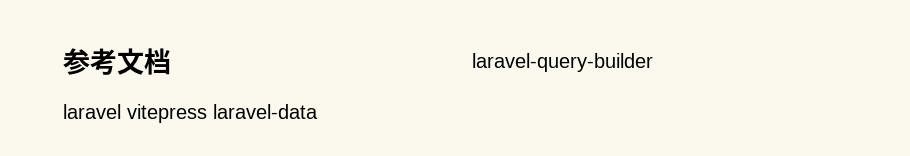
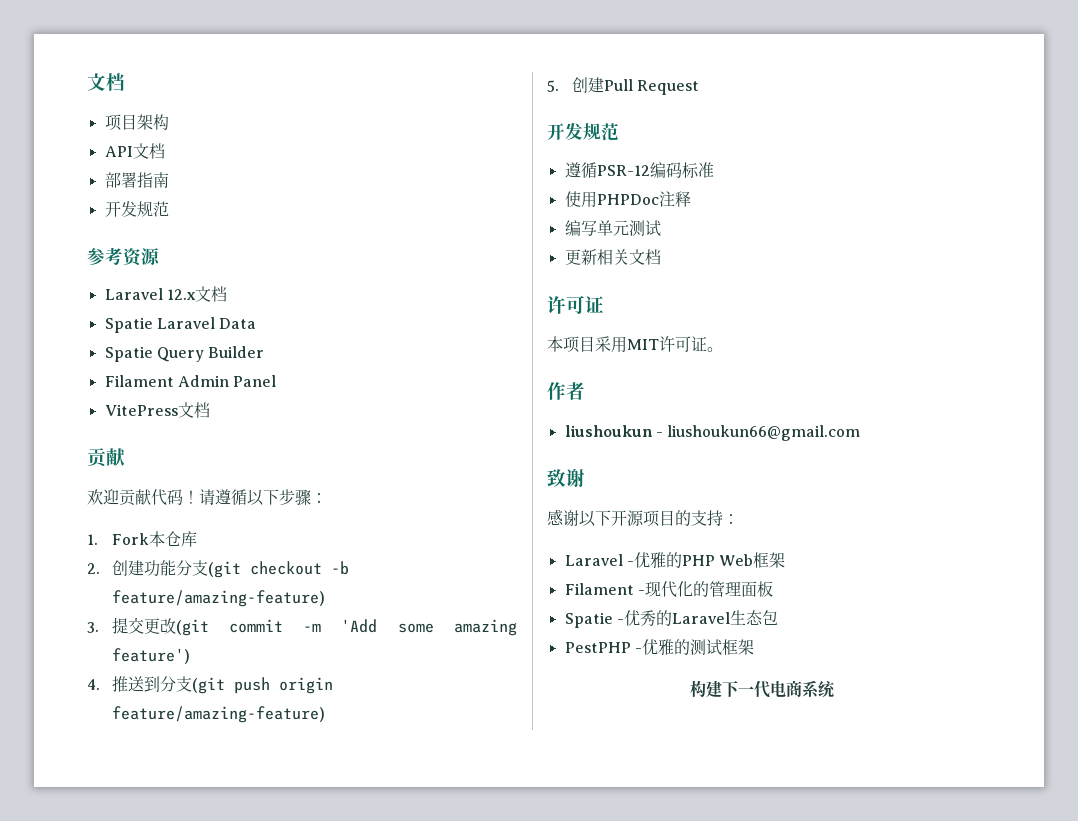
[63,48,171,75] [63,104,318,123] [472,53,653,72] 参考文档 // laravel vitepress laravel-data laravel-query-builder -> [87,73,125,91] [104,114,169,131] [104,143,165,159] [104,172,169,188] [104,201,169,217] [87,247,160,266] [104,286,227,302] [104,317,257,333] [104,346,265,362] [104,375,277,387] [104,402,210,418] [87,448,126,468] [87,489,327,506] [87,531,197,547] [87,560,349,578] [111,590,325,607] [87,617,517,636] [111,648,190,664] [87,676,333,694] [111,706,325,723] [547,77,699,95] [547,123,619,141] [564,162,714,179] [564,191,691,208] [564,220,661,236] [564,249,661,265] [547,295,604,314] [547,336,723,353] [547,382,585,400] [564,425,861,441] [547,469,585,487] [547,509,739,527] [564,552,786,568] [564,581,773,598] [564,610,778,628] [564,639,754,655] [690,680,835,698] 文档 // 项目架构 // API文档 // 部署指南 // 开发规范 // 参考资源 // Laravel 12.x文档 // Spatie Laravel Data // Spatie Query Builder // Filament Admin Panel // VitePress文档 // 贡献 // 欢迎贡献代码！请遵循以下步骤： // 1. Fork本仓库 // 2.创建功能分支(git checkout -b feature/amazing-feature) // 3.提交更改(git commit -m 'Add some amazing feature') // 4.推送到分支(git push origin feature/amazing-feature) // 5.创建Pull Request // 开发规范 // 遵循PSR-12编码标准 // 使用PHPDoc注释 // 编写单元测试 // 更新相关文档 // 许可证 // 本项目采用MIT许可证。 // 作者 // liushoukun - liushoukun66@gmail.com // 致谢 // 感谢以下开源项目的支持： // Laravel -优雅的PHP Web框架 // Filament -现代化的管理面板 // Spatie -优秀的Laravel生态包 // PestPHP -优雅的测试框架 // 构建下一代电商系统

